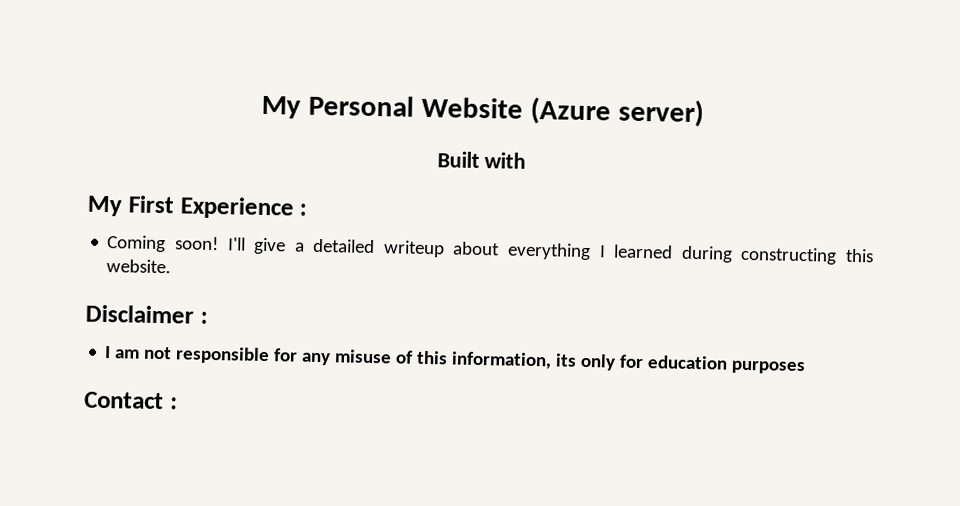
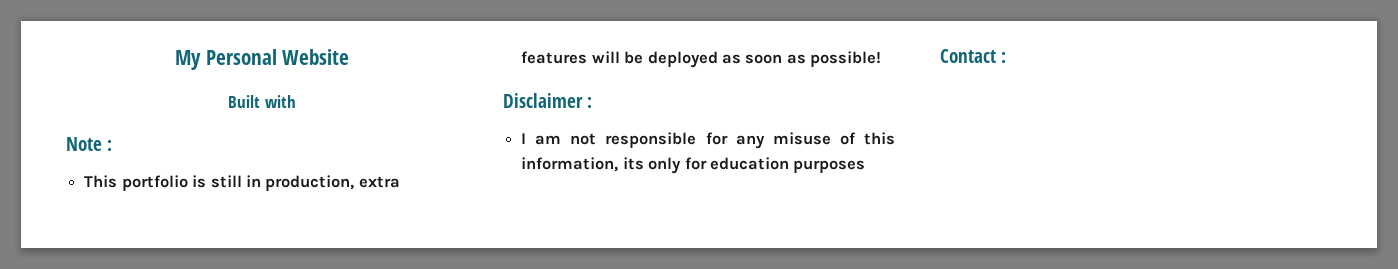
[529,96,704,128] (Azure server) -> (350, 57) none
[87,195,308,220] [106,235,874,265] [106,259,172,274] My First Experience : // Coming soon! I'll give a detailed writeup about everything I learned during constructing this website. -> [66,137,112,151] [84,175,400,191] [521,51,882,68] Note : // This portfolio is still in production, extra features will be deployed as soon as possible!

